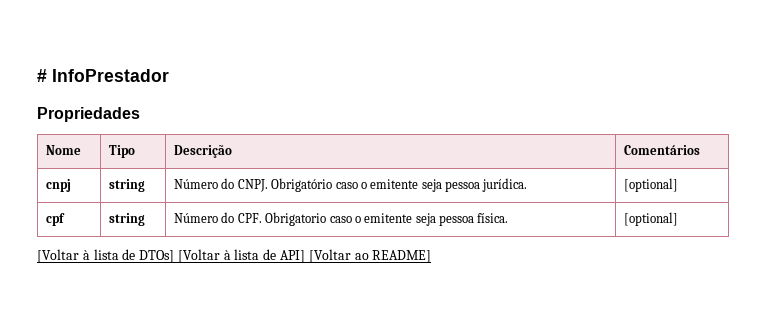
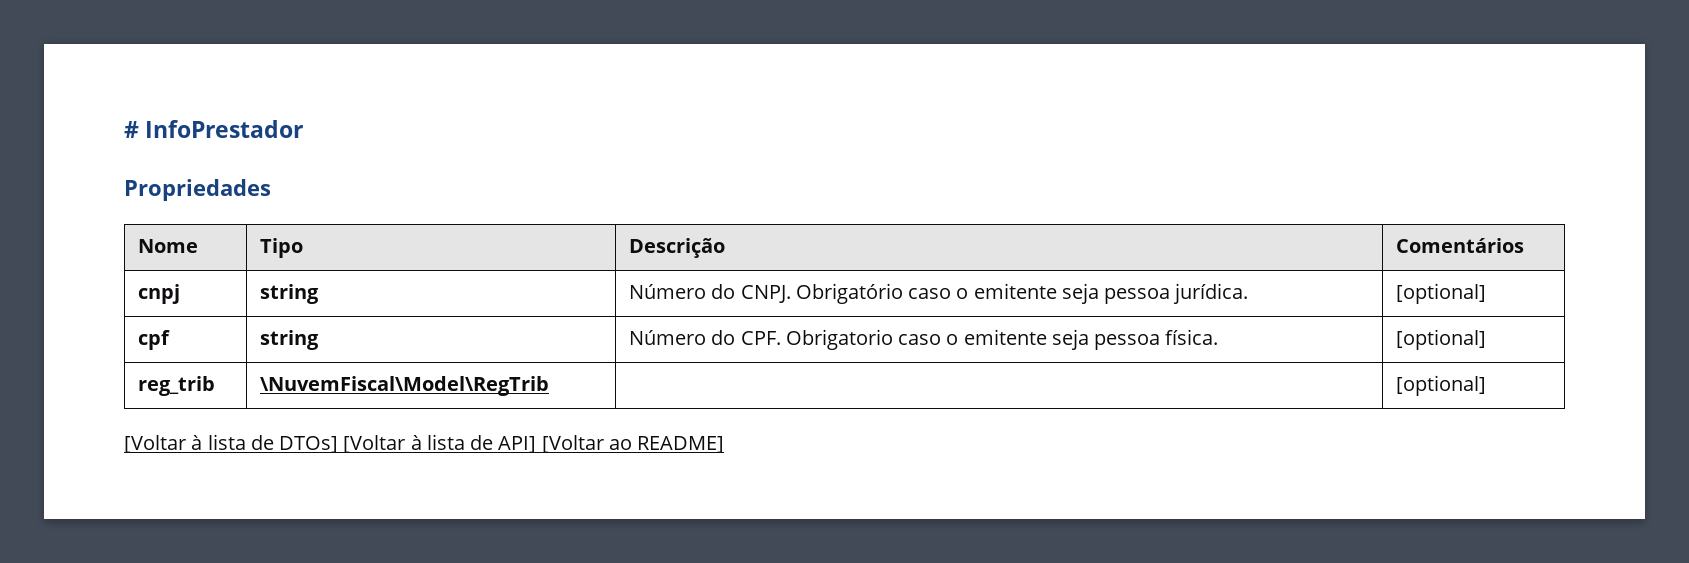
(679, 219) none -> [138,376,216,396] [260,376,550,396] [1396,375,1487,396] // reg_trib | \NuvemFiscal\Model\RegTrib | | [optional]

